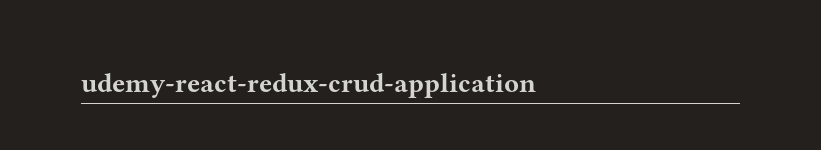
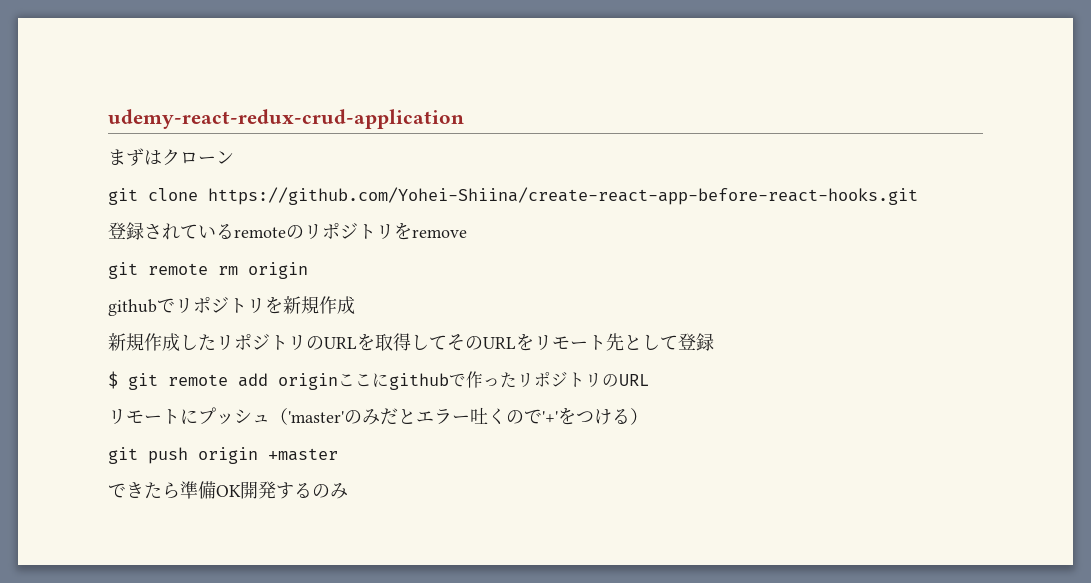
(536, 85) none -> [108,148,234,166] [108,187,918,205] [108,222,467,240] [108,262,308,279] [108,296,355,316] [108,333,714,351] [108,371,649,390] [108,407,648,425] [108,447,338,464] [108,481,348,499] // まずはクローン // git clone https://github.com/Yohei-Shiina/create-react-app-before-react-hooks.git // 登録されているremoteのリポジトリをremove // git remote rm origin // githubでリポジトリを新規作成 // 新規作成したリポジトリのURLを取得してそのURLをリモート先として登録 // $ git remote add originここにgithubで作ったリポジトリのURL // リモートにプッシュ（'master'のみだとエラー吐くので'+'をつける） // git push origin +master // できたら準備OK開発するのみ

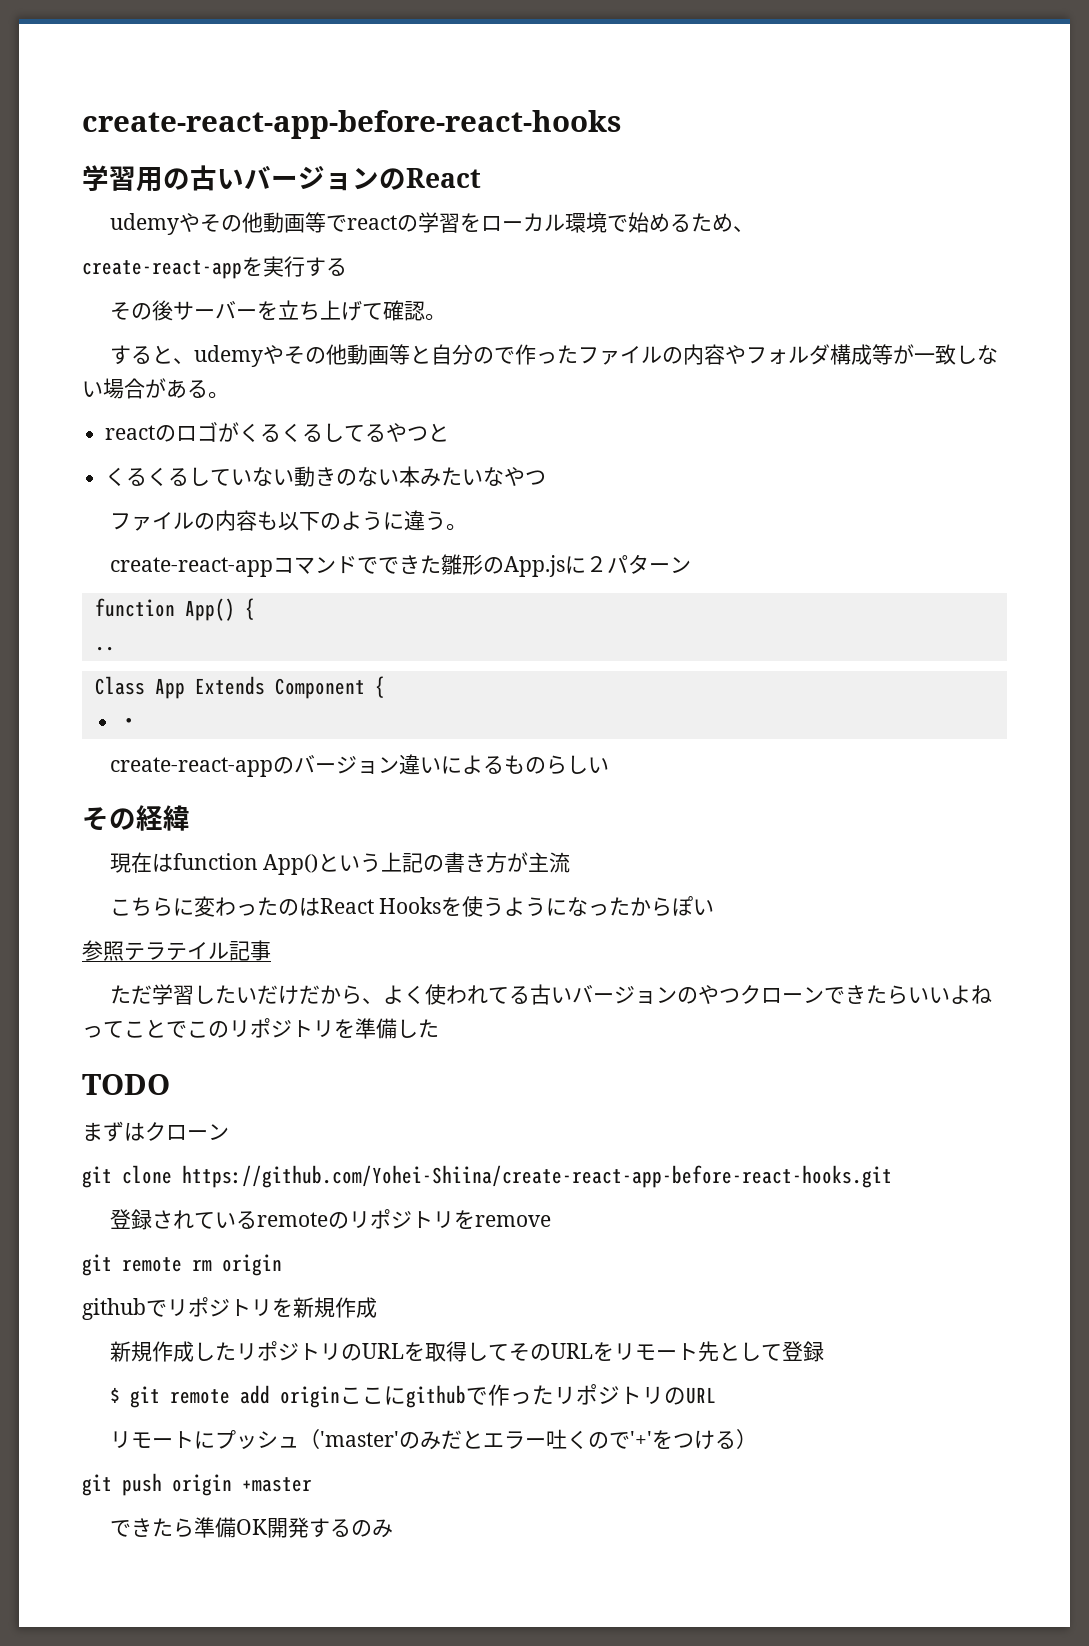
[108,109,464,129] udemy-react-redux-crud-application -> [82,110,621,139] [82,165,481,192] [109,212,754,235] [82,256,347,279] [109,300,446,321] [109,344,998,367] [82,378,229,399] [105,422,450,442] [105,466,547,487] [109,510,467,531] [109,554,691,577] [94,598,255,621] [94,646,115,651] [94,676,385,699] [117,718,140,728] [109,754,609,777] [82,805,190,831] [109,852,571,875] [109,896,715,917] [82,940,271,961] [109,984,992,1005] [82,1018,439,1039] [82,1074,170,1095] create-react-app-before-react-hooks // 学習用の古いバージョンのReact // udemyやその他動画等でreactの学習をローカル環境で始めるため、 // create-react-appを実行する // その後サーバーを立ち上げて確認。 // すると、udemyやその他動画等と自分ので作ったファイルの内容やフォルダ構成等が一致しない場合がある。 // reactのロゴがくるくるしてるやつと // くるくるしていない動きのない本みたいなやつ // ファイルの内容も以下のように違う。 // create-react-appコマンドでできた雛形のApp.jsに２パターン // function App() { // .. // Class App Extends Component { // ・ // create-react-appのバージョン違いによるものらしい // その経緯 // 現在はfunction App()という上記の書き方が主流 // こちらに変わったのはReact Hooksを使うようになったからぽい // 参照テラテイル記事 // ただ学習したいだけだから、よく使われてる古いバージョンのやつクローンできたらいいよねってことでこのリポジトリを準備した // TODO

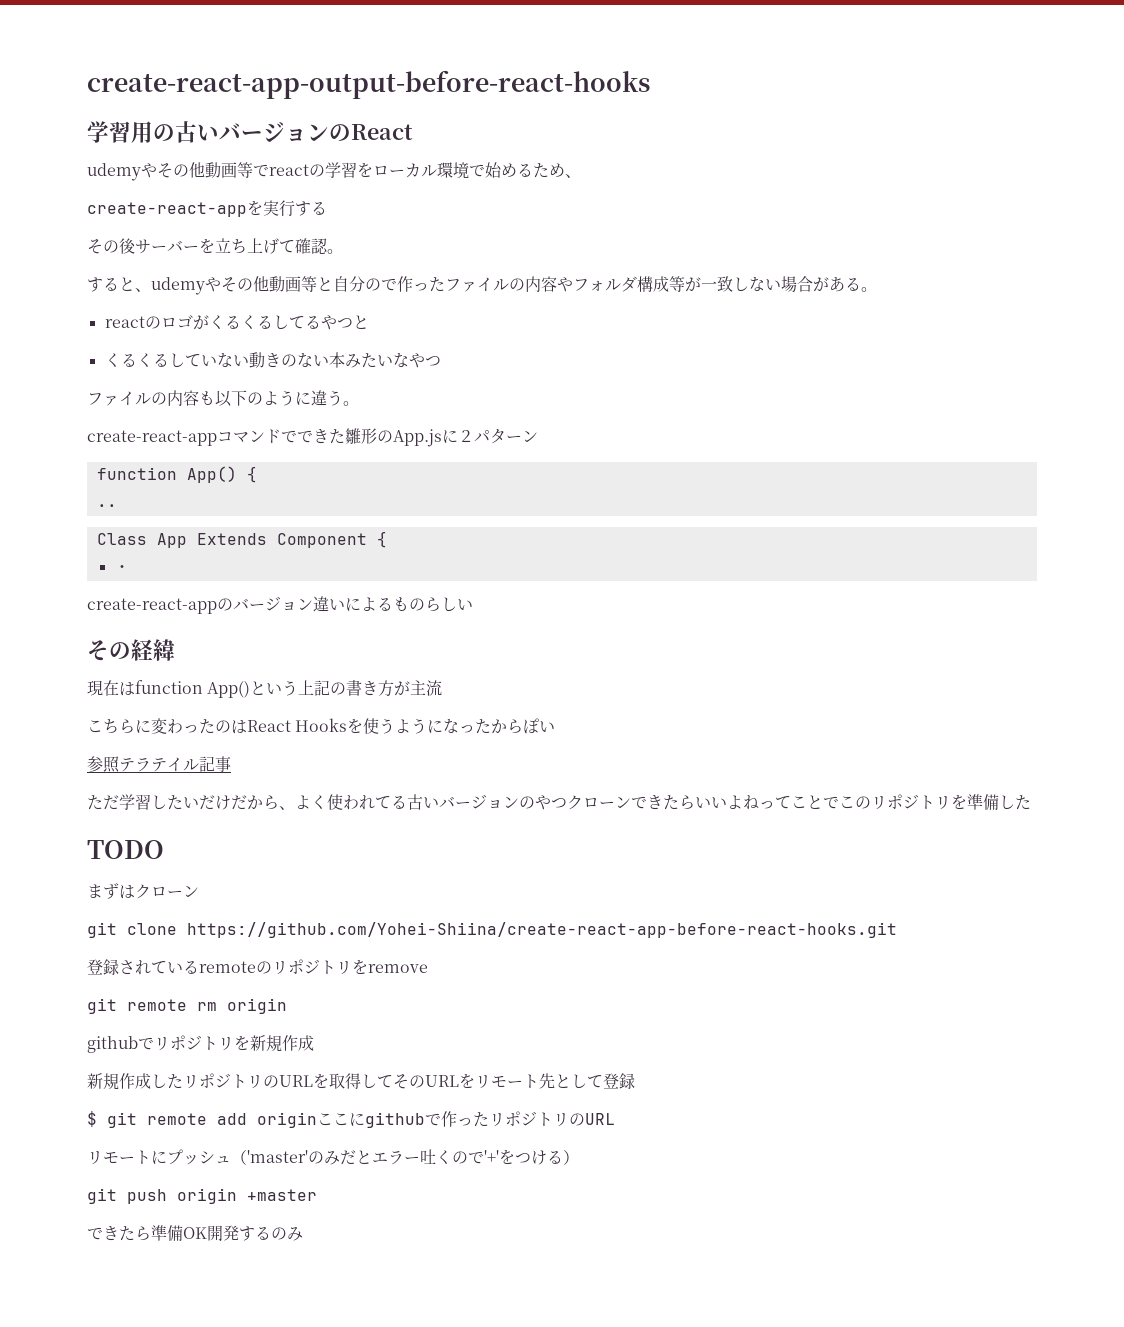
[82,110,621,139] create-react-app-before-react-hooks -> [87,70,650,99] create-react-app-output-before-react-hooks

